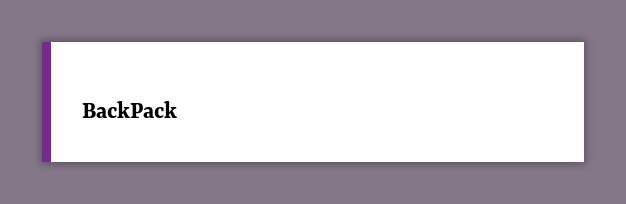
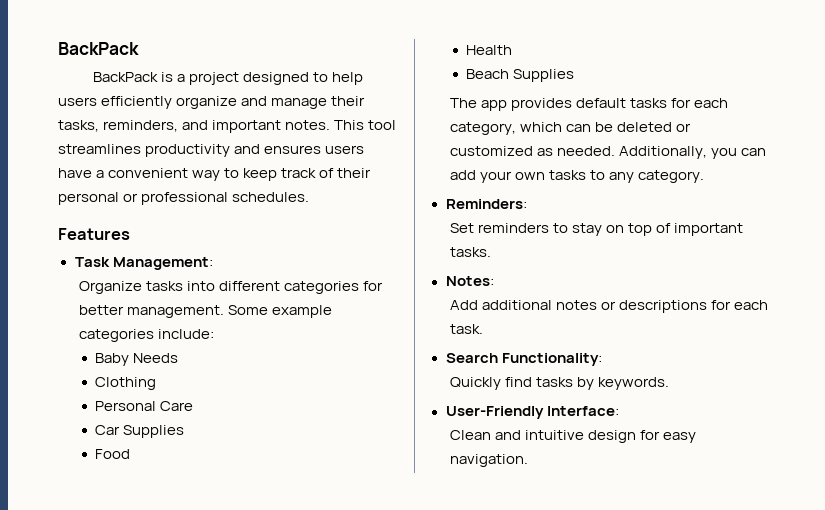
[82,101,177,118] BackPack -> [58,42,139,55] [92,72,364,85] [58,96,366,109] [58,120,397,133] [58,144,365,157] [58,168,372,181] [58,192,310,205] [58,228,130,240] [74,257,213,270] [78,281,384,294] [78,305,333,318] [78,329,214,342] [95,353,179,366] [95,377,157,390] [95,401,194,411] [95,425,185,438] [95,449,131,459] [466,45,513,55] [466,69,575,82] [449,98,729,111] [449,122,692,135] [449,146,767,159] [449,170,705,183] [445,199,527,209] [449,223,744,236] [449,247,491,257] [445,276,494,286] [449,300,769,313] [449,324,483,334] [445,353,602,366] [449,377,670,390] [445,406,619,419] [449,430,697,443] [449,454,528,467] BackPack // BackPack is a project designed to help users efficiently organize and manage their tasks, reminders, and important notes. This tool streamlines productivity and ensures users have a convenient way to keep track of their personal or professional schedules. // Features // Task Management: // Organize tasks into different categories for better management. Some example categories include: // Baby Needs // Clothing // Personal Care // Car Supplies // Food // Health // Beach Supplies // The app provides default tasks for each category, which can be deleted or customized as needed. Additionally, you can add your own tasks to any category. // Reminders: // Set reminders to stay on top of important tasks. // Notes: // Add additional notes or descriptions for each task. // Search Functionality: // Quickly find tasks by keywords. // User-Friendly Interface: // Clean and intuitive design for easy navigation.

